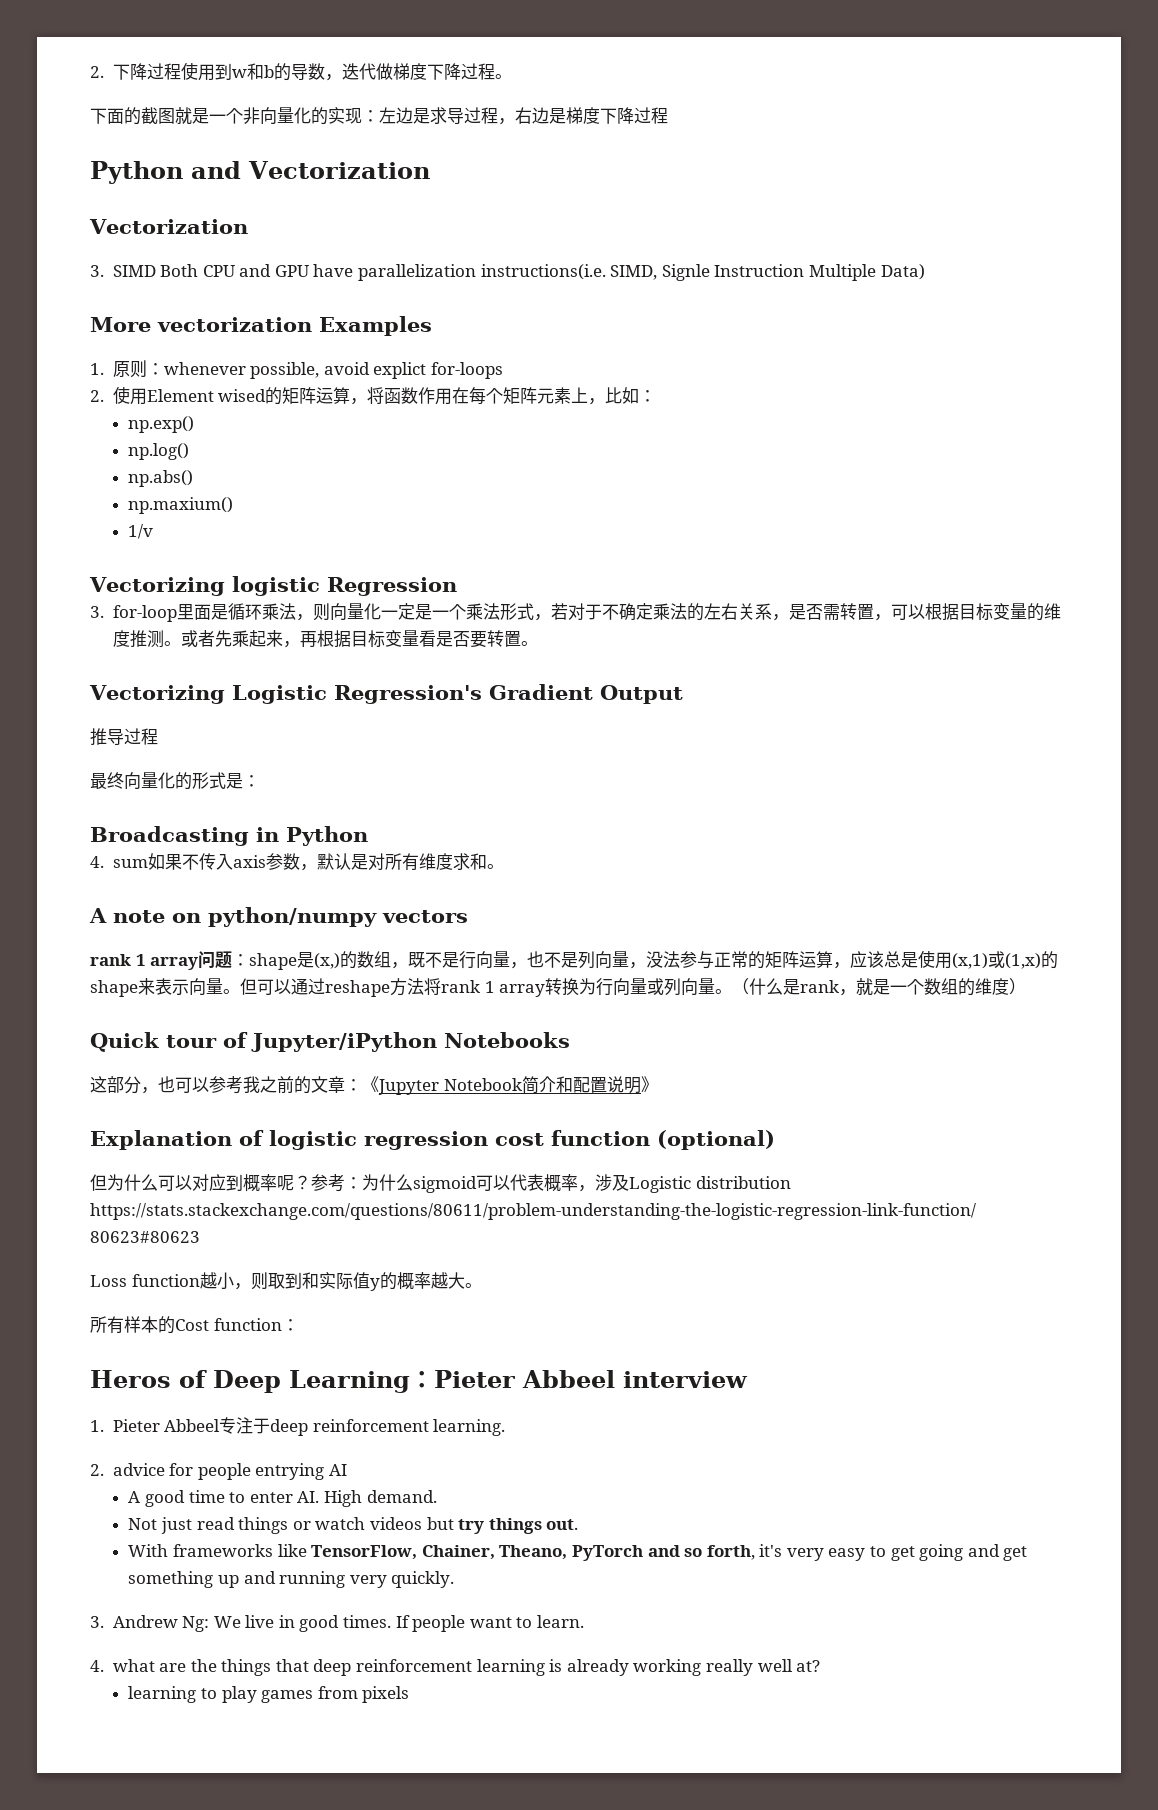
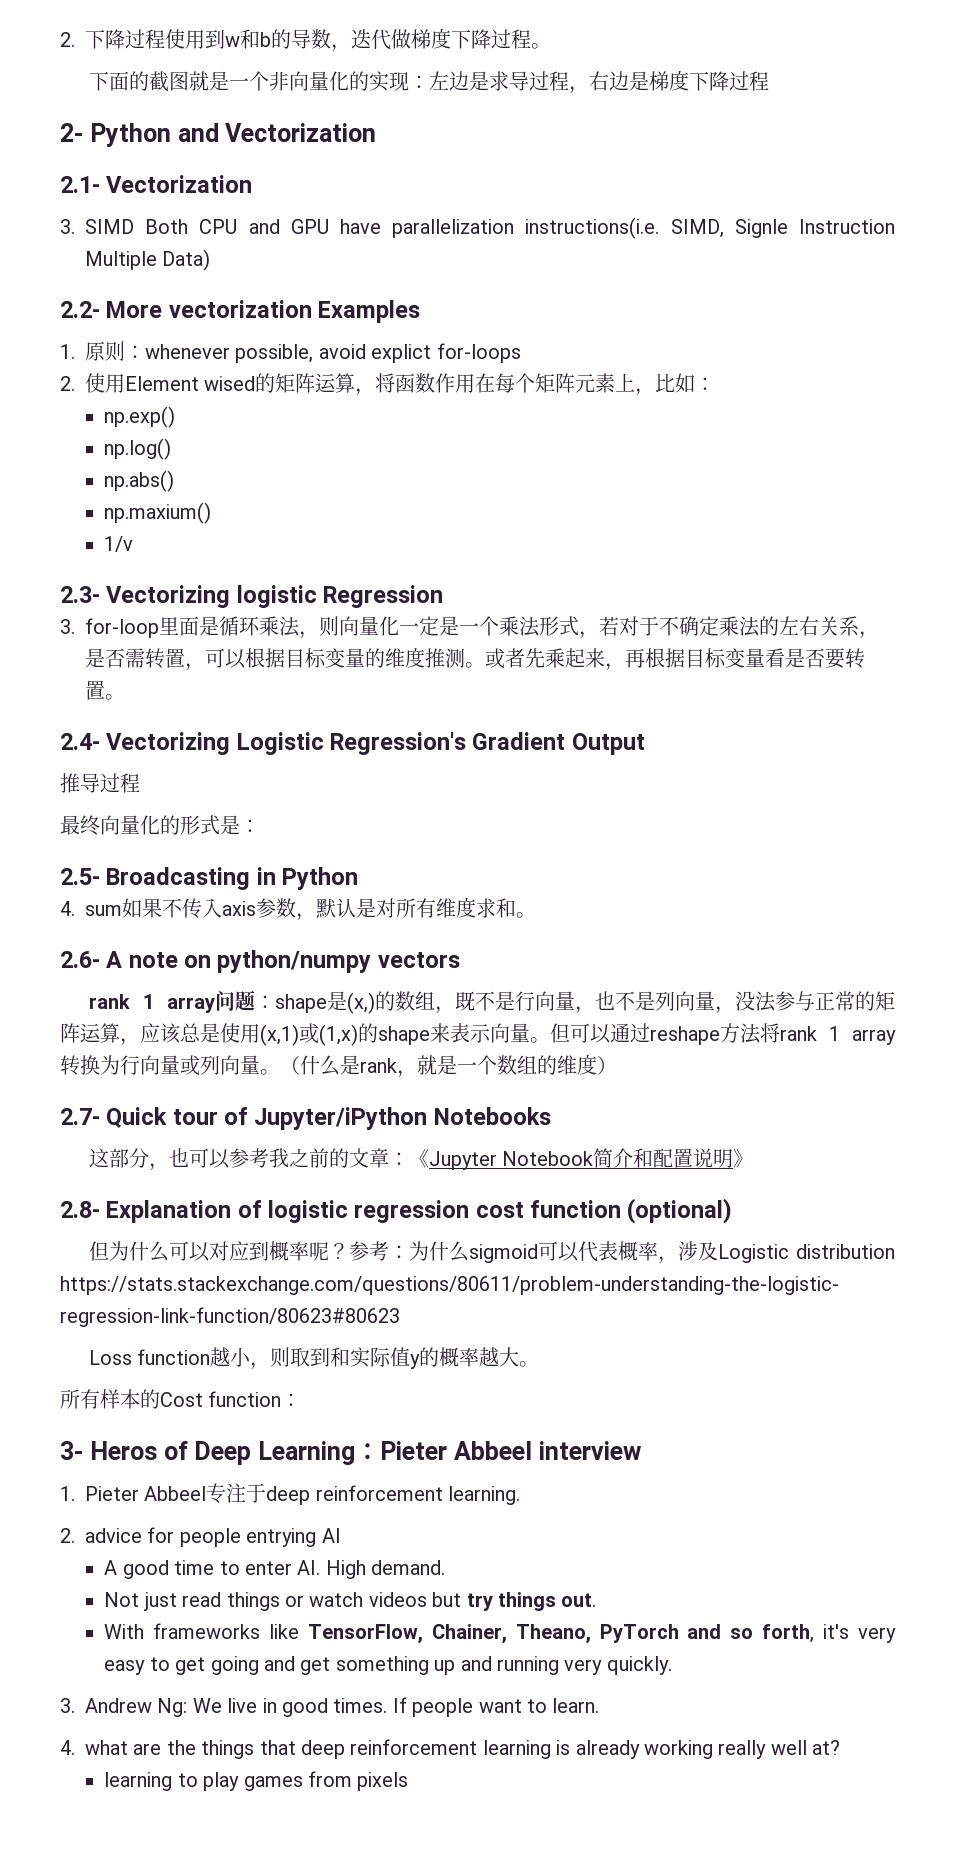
(668, 115) none -> [60,123,83,142] 2-
(430, 170) none -> [60,176,100,193] 2.1-
(925, 272) none -> [60,301,100,318] 2.2-
(154, 531) none -> [60,586,100,603] 2.3-
(538, 643) none -> [60,733,100,750] 2.4-
(260, 781) none -> [60,868,100,885] 2.5-
(504, 866) none -> [60,951,100,968] 2.6-
(1027, 986) none -> [60,1108,100,1125] 2.7-
(658, 1084) none -> [60,1201,100,1218] 2.8-
(299, 1325) none -> [60,1441,83,1460] 3-

